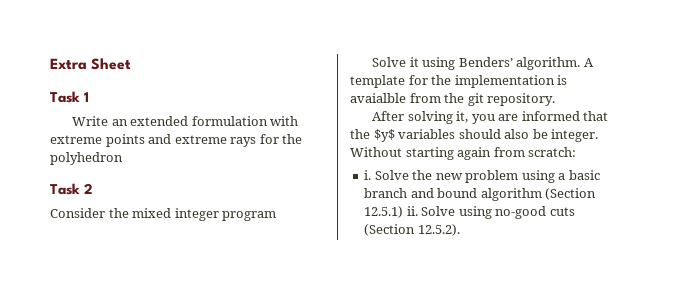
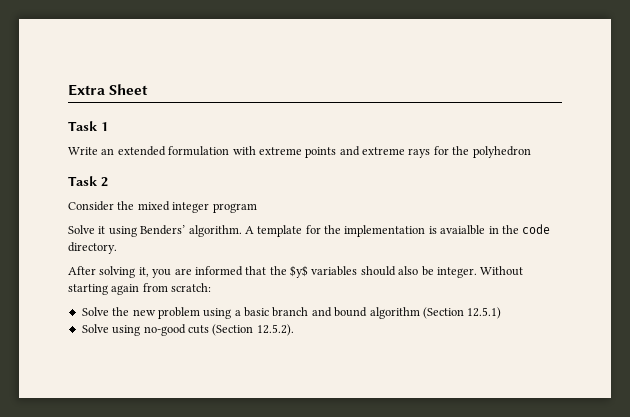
[409,93,556,106] from the git repository. -> [488,224,551,234] [68,242,117,254] in the code directory.
[364,170,372,180] i. -> (212, 287) none
[406,206,418,216] ii. -> (502, 313) //

